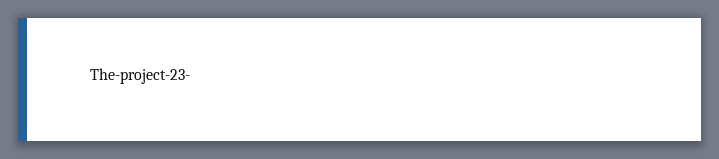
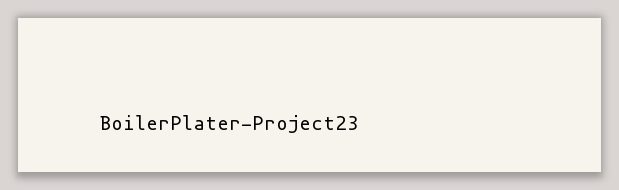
[90,68,190,84] The-project-23- -> [100,115,359,133] BoilerPlater-Project23

